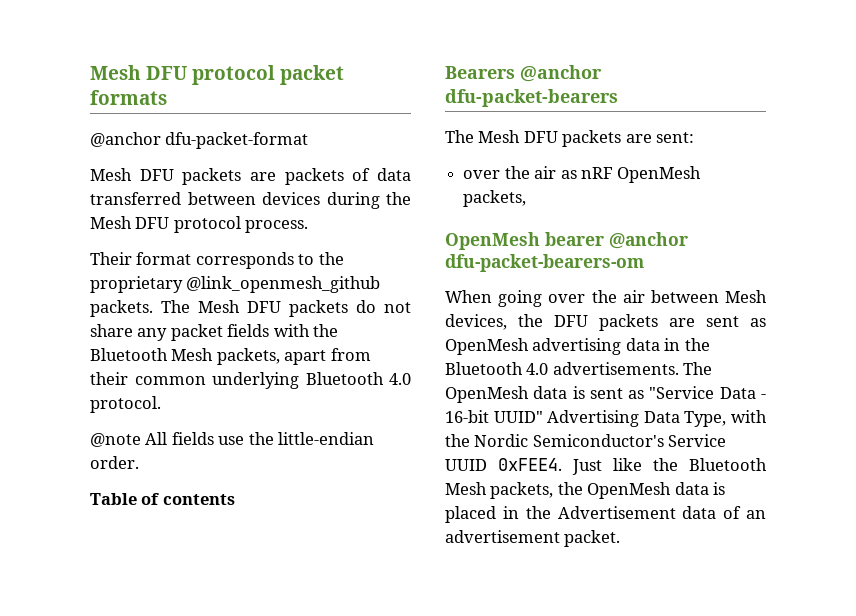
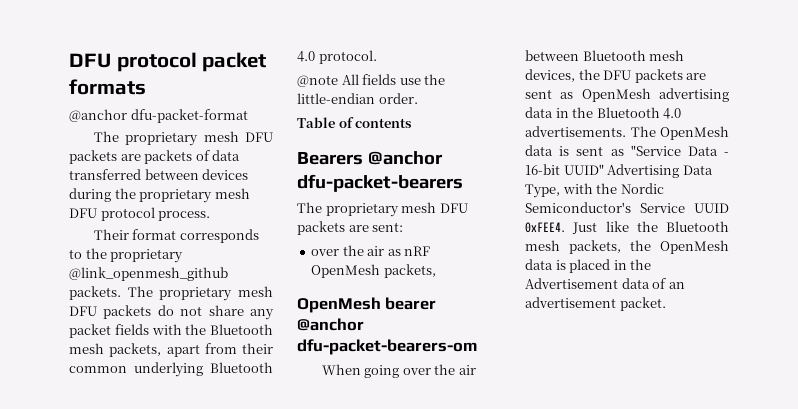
[90,65,141,80] Mesh -> (69, 60) none
[90,168,132,181] Mesh -> [93,131,239,146] The proprietary mesh
[90,216,132,229] Mesh -> [139,188,250,203] proprietary mesh
[198,300,240,313] Mesh -> [159,286,273,301] proprietary mesh
[171,348,214,361] Mesh -> [69,343,104,354] mesh
[478,130,521,143] Mesh -> [325,202,437,217] proprietary mesh
[725,290,767,303] Mesh -> [582,50,685,61] Bluetooth mesh
[445,482,487,495] Mesh -> [525,240,560,251] mesh

